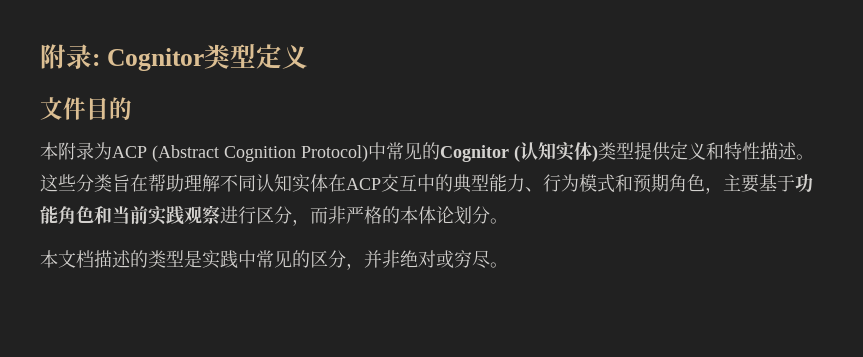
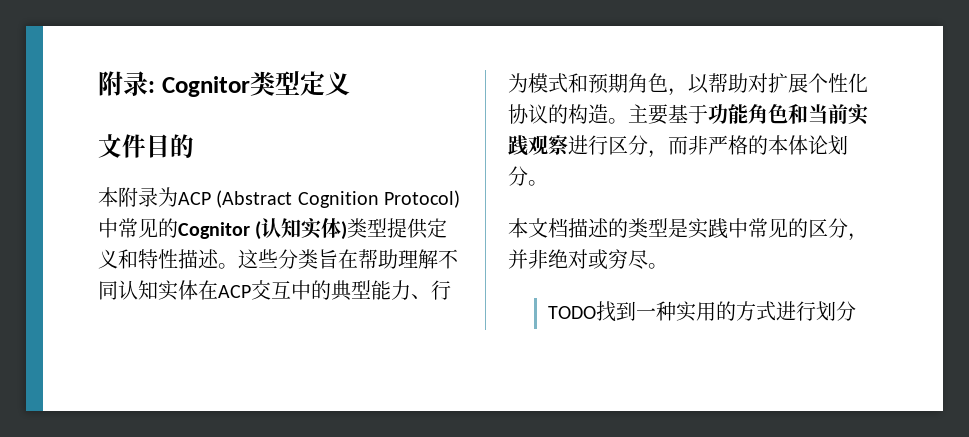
(723, 190) none -> [688,73,868,94] [508,104,628,124] 以帮助对扩展个性化协议的构造。
(508, 265) none -> [547,301,856,322] // TODO找到一种实用的方式进行划分

